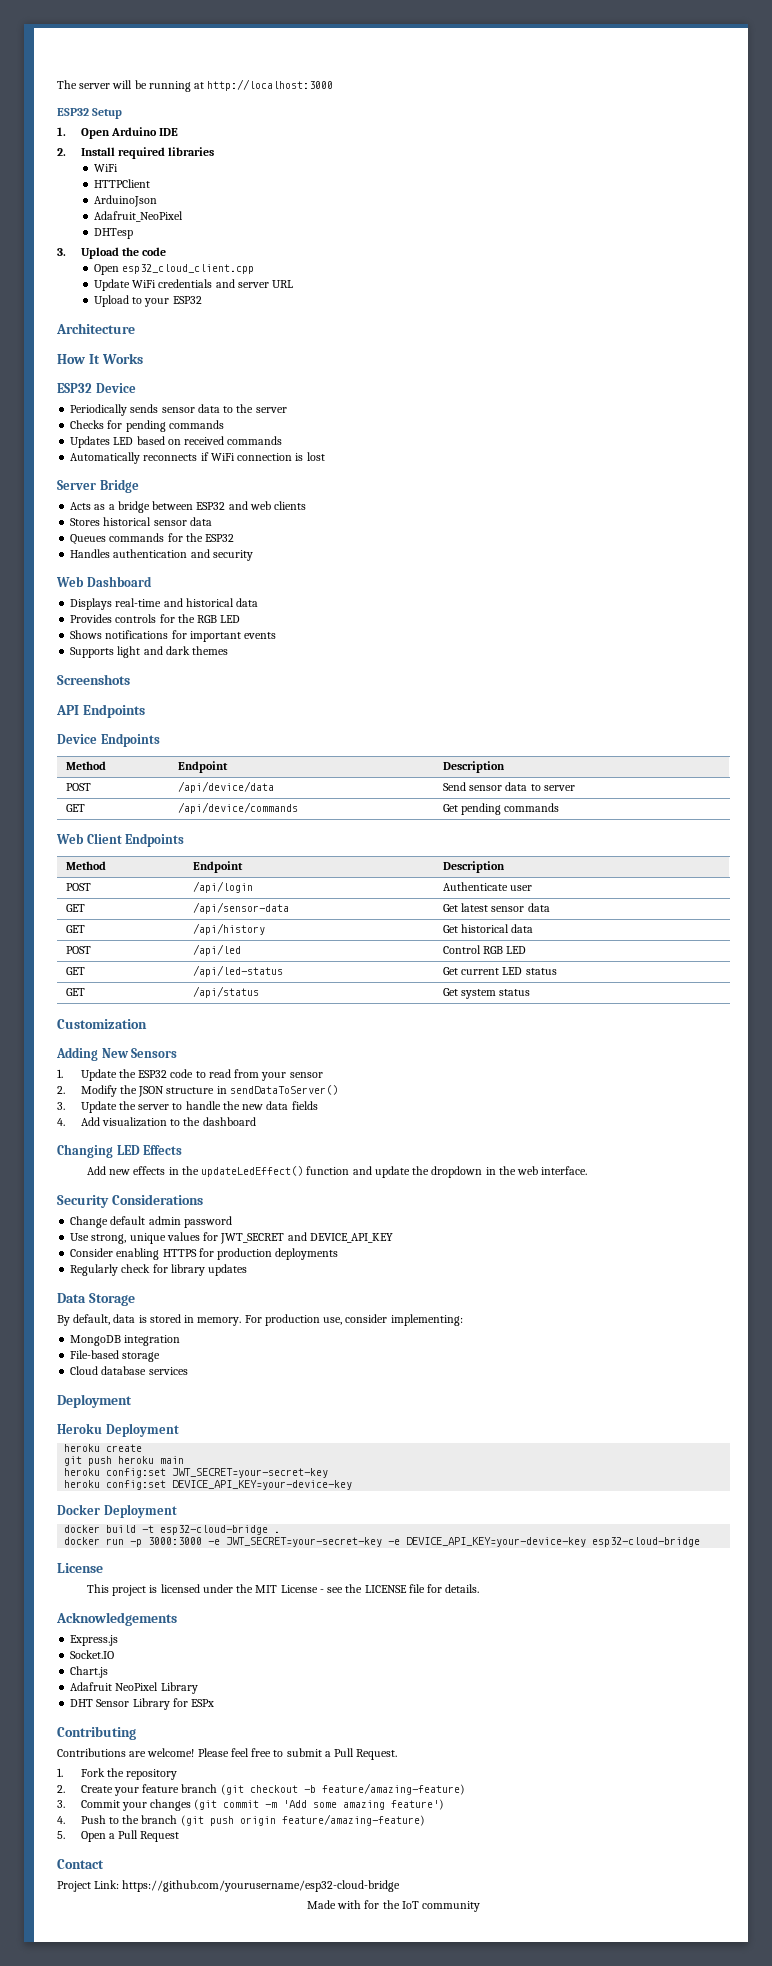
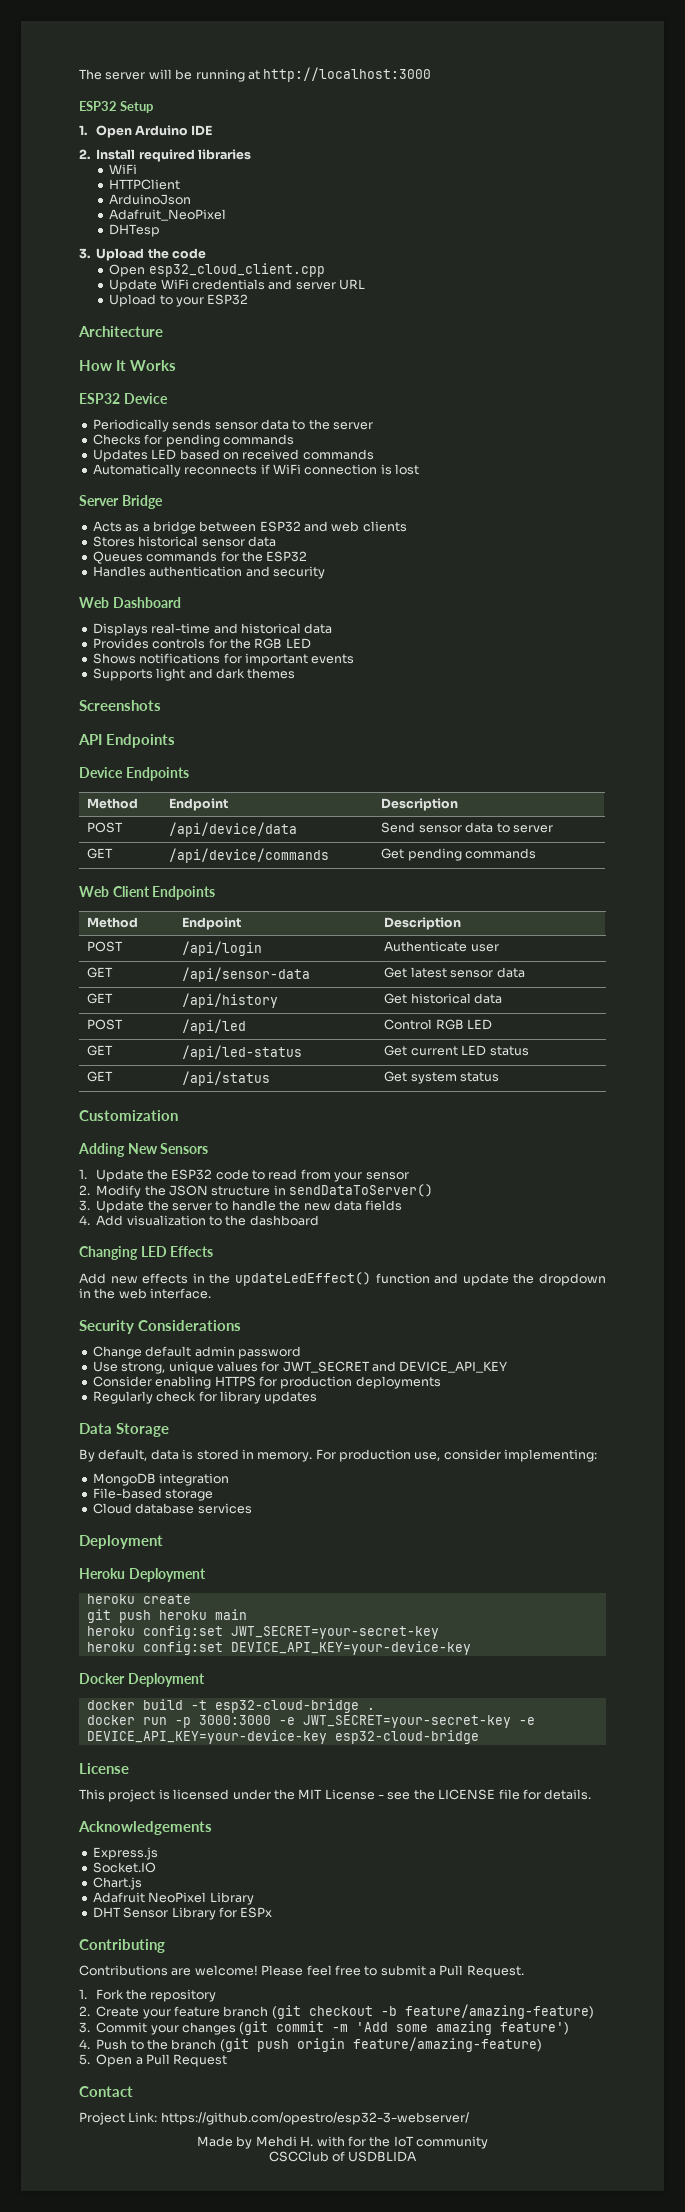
[122,1880,401,1892] https://github.com/yourusername/esp32-cloud-bridge -> [160,2112,469,2125] https://github.com/opestro/esp32-3-webserver/
(336, 1904) none -> [236,2136,314,2149] by Mehdi H.
(481, 1906) none -> [268,2151,418,2162] // CSCClub of USDBLIDA

